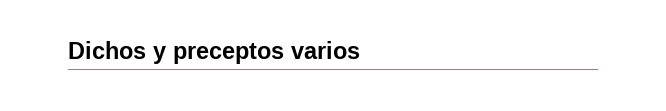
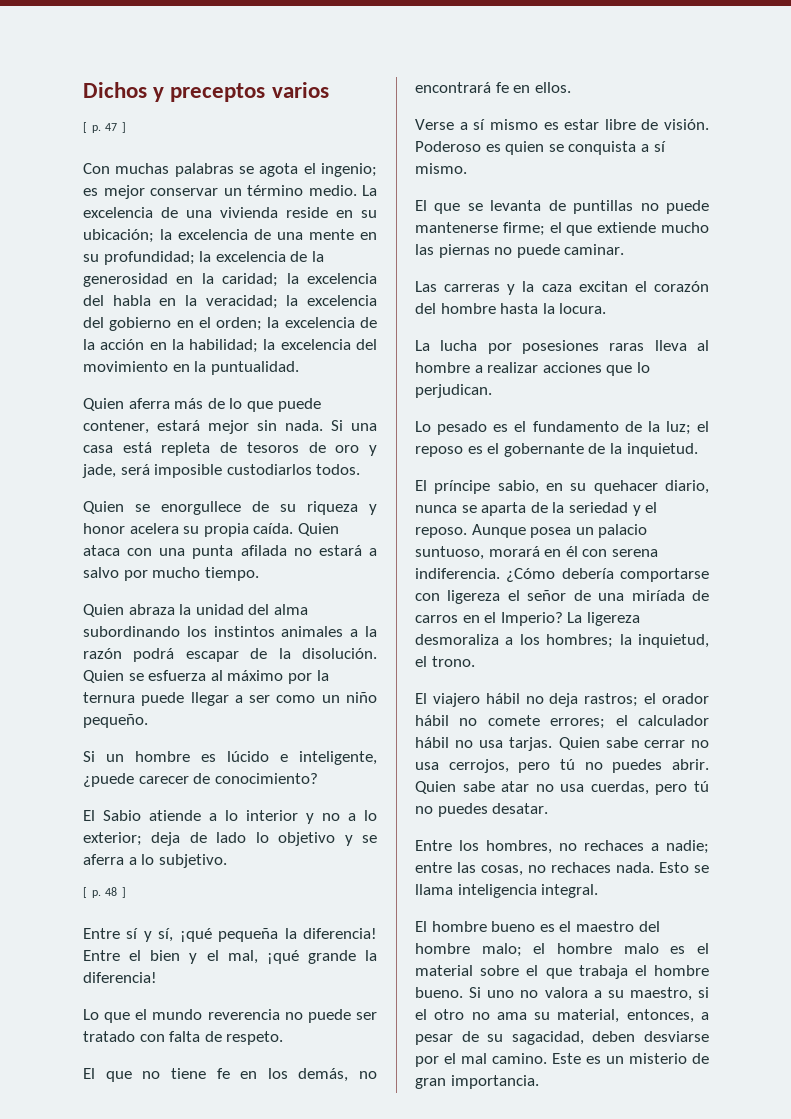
(360, 50) none -> [83,122,126,133] [83,163,377,177] [83,185,377,199] [83,207,377,218] [83,229,377,243] [83,251,324,265] [83,273,377,287] [83,295,377,309] [83,317,377,331] [83,339,377,353] [83,361,299,375] [83,398,321,412] [83,420,377,434] [83,442,378,456] [82,464,361,478] [83,501,377,515] [83,523,339,537] [83,545,377,559] [83,567,259,581] [83,604,308,617] [83,626,377,637] [83,648,377,662] [83,670,329,684] [83,692,377,706] [83,714,148,728] [83,751,377,765] [83,773,318,787] [83,810,377,824] [83,832,377,846] [83,854,227,868] [83,887,126,898] [83,928,377,942] [83,950,377,964] [83,972,157,983] [83,1009,377,1023] [83,1031,284,1045] [83,1068,377,1082] [415,82,571,93] [415,119,709,130] [415,141,666,155] [415,163,467,174] [415,200,709,214] [415,222,709,236] [415,244,625,258] [415,281,709,295] [415,303,607,314] [415,340,709,354] [415,362,650,376] [415,384,492,398] [415,421,709,435] [415,443,698,457] [415,480,709,494] [415,502,658,516] [415,524,648,538] [415,546,658,560] [415,568,709,582] [415,590,709,604] [415,612,640,626] [415,634,709,648] [415,656,475,667] [415,693,709,707] [415,715,709,729] [415,737,709,751] [415,759,709,773] [415,781,709,795] [415,803,549,817] [415,840,709,854] [415,862,709,876] [415,884,599,898] [415,921,660,932] [415,943,709,957] [415,965,709,979] [415,987,709,1001] [415,1009,709,1023] [415,1031,709,1045] [415,1053,709,1067] [415,1075,539,1089] // [ p. 47 ] // Con muchas palabras se agota el ingenio; es mejor conservar un término medio. La excelencia de una vivienda reside en su ubicación; la excelencia de una mente en su profundidad; la excelencia de la generosidad en la caridad; la excelencia del habla en la veracidad; la excelencia del gobierno en el orden; la excelencia de la acción en la habilidad; la excelencia del movimiento en la puntualidad. // Quien aferra más de lo que puede contener, estará mejor sin nada. Si una casa está repleta de tesoros de oro y jade, será imposible custodiarlos todos. // Quien se enorgullece de su riqueza y honor acelera su propia caída. Quien ataca con una punta afilada no estará a salvo por mucho tiempo. // Quien abraza la unidad del alma subordinando los instintos animales a la razón podrá escapar de la disolución. Quien se esfuerza al máximo por la ternura puede llegar a ser como un niño pequeño. // Si un hombre es lúcido e inteligente, ¿puede carecer de conocimiento? // El Sabio atiende a lo interior y no a lo exterior; deja de lado lo objetivo y se aferra a lo subjetivo. // [ p. 48 ] // Entre sí y sí, ¡qué pequeña la diferencia! Entre el bien y el mal, ¡qué grande la diferencia! // Lo que el mundo reverencia no puede ser tratado con falta de respeto. // El que no tiene fe en los demás, no encontrará fe en ellos. // Verse a sí mismo es estar libre de visión. Poderoso es quien se conquista a sí mismo. // El que se levanta de puntillas no puede mantenerse firme; el que extiende mucho las piernas no puede caminar. // Las carreras y la caza excitan el corazón del hombre hasta la locura. // La lucha por posesiones raras lleva al hombre a realizar acciones que lo perjudican. // Lo pesado es el fundamento de la luz; el reposo es el gobernante de la inquietud. // El príncipe sabio, en su quehacer diario, nunca se aparta de la seriedad y el reposo. Aunque posea un palacio suntuoso, morará en él con serena indiferencia. ¿Cómo debería comportarse con ligereza el señor de una miríada de carros en el Imperio? La ligereza desmoraliza a los hombres; la inquietud, el trono. // El viajero hábil no deja rastros; el orador hábil no comete errores; el calculador hábil no usa tarjas. Quien sabe cerrar no usa cerrojos, pero tú no puedes abrir. Quien sabe atar no usa cuerdas, pero tú no puedes desatar. // Entre los hombres, no rechaces a nadie; entre las cosas, no rechaces nada. Esto se llama inteligencia integral. // El hombre bueno es el maestro del hombre malo; el hombre malo es el material sobre el que trabaja el hombre bueno. Si uno no valora a su maestro, si el otro no ama su material, entonces, a pesar de su sagacidad, deben desviarse por el mal camino. Este es un misterio de gran importancia.

